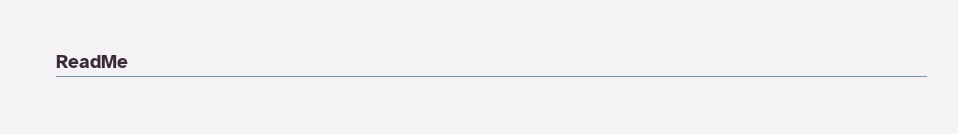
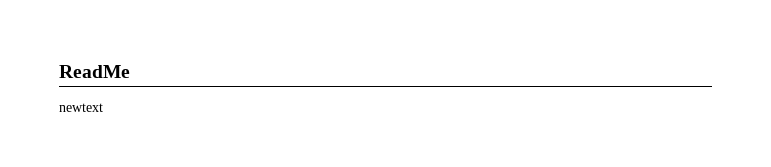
(128, 61) none -> [59,103,103,112] // newtext

